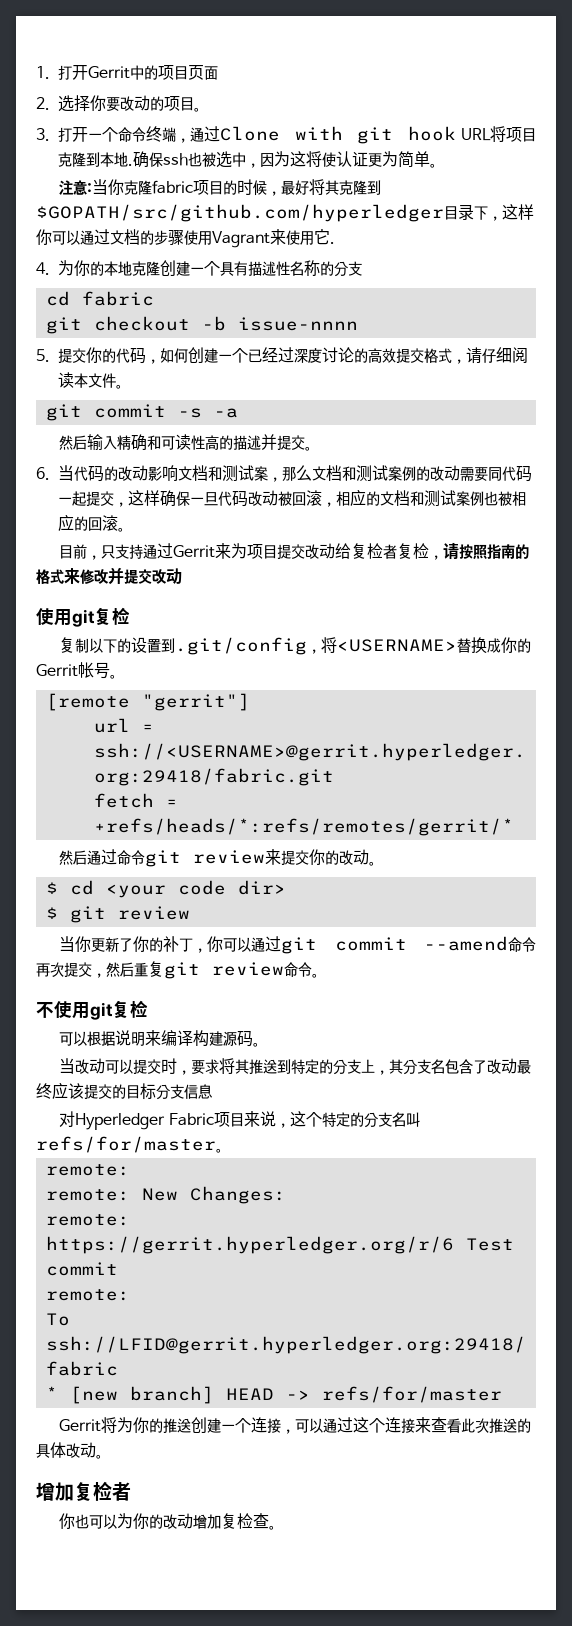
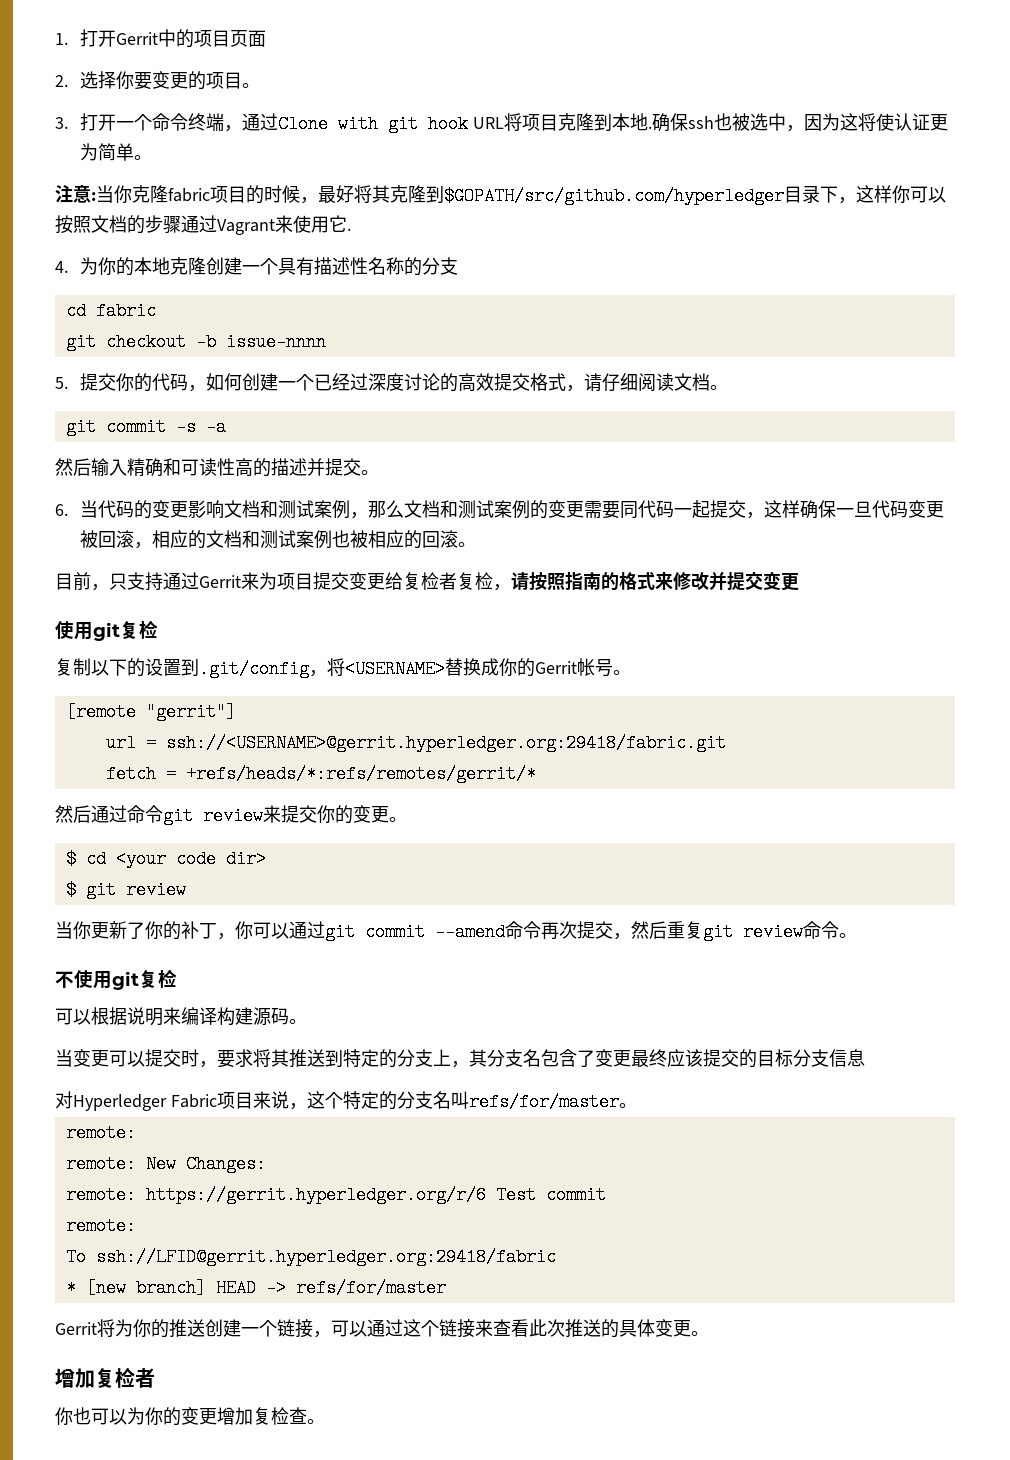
[120,95,150,111] 改动 -> [151,71,188,89] 变更
[80,229,110,245] 通过 -> [55,215,91,234] 按照
[184,230,212,245] 使用 -> [181,215,217,233] 通过
[74,373,116,388] 本文件 -> [673,373,710,391] 文档
[118,465,148,481] 改动 -> [151,500,188,518] 变更
(268, 473) none -> [331,500,350,519] 例
[430,465,460,481] 改动 -> [547,500,584,518] 变更
[248,490,278,506] 改动 -> [907,500,944,518] 变更
[305,543,336,559] 改动 -> [349,572,385,590] 变更
[152,568,182,584] 改动 -> [763,571,799,591] 变更
[339,849,370,865] 改动 -> [353,805,389,823] 变更
[75,1058,106,1074] 改动 -> [73,1049,109,1067] 变更
[487,1058,518,1074] 改动 -> [595,1049,631,1067] 变更
[251,1417,268,1433] 连 -> [277,1319,295,1337] 链
[385,1417,402,1433] 连 -> [439,1319,457,1337] 链
[66,1442,96,1458] 改动 -> [655,1319,691,1337] 变更
[163,1513,194,1529] 改动 -> [181,1407,217,1425] 变更

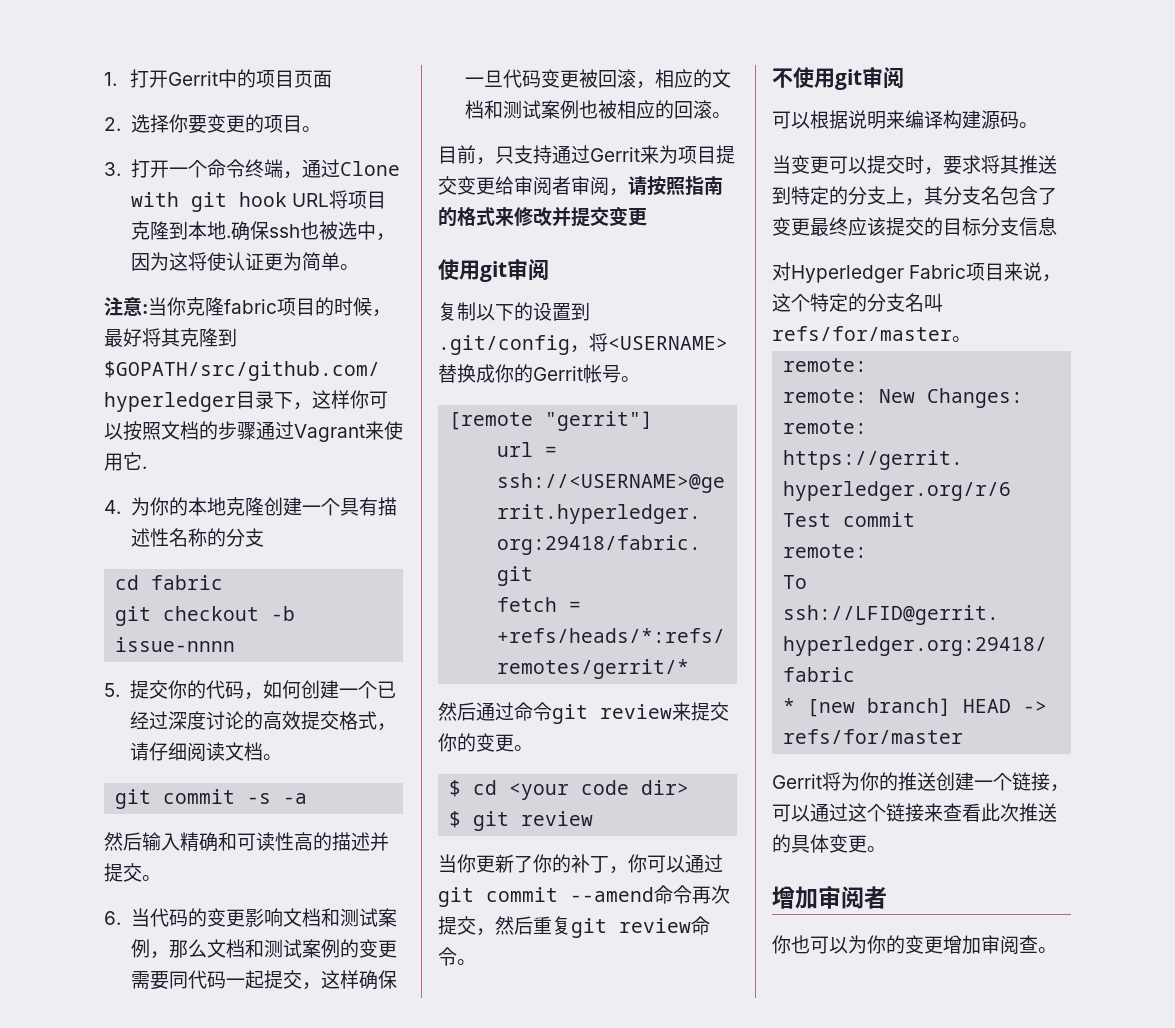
[403,572,493,590] 复检者复检 -> [514,176,609,195] 审阅者审阅
[120,620,158,639] 复检 -> [507,258,549,281] 审阅
[139,969,177,988] 复检 -> [862,66,904,89] 审阅
[95,1367,135,1388] 复检 -> [818,885,864,909] 审阅
[253,1407,289,1425] 复检 -> [981,935,1019,954] 审阅

